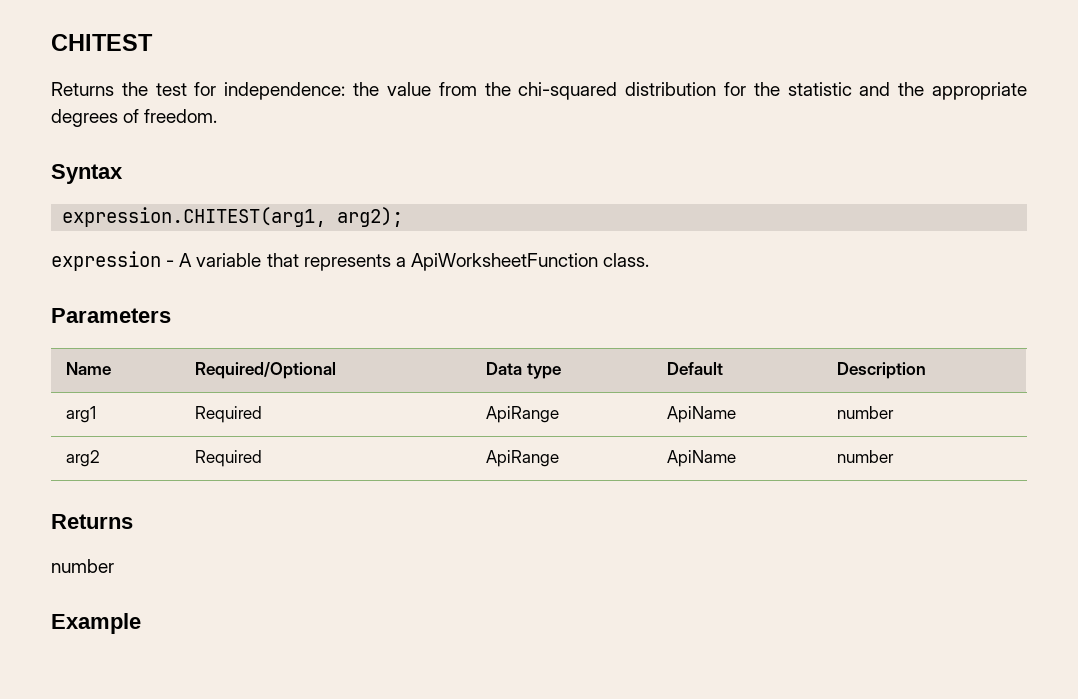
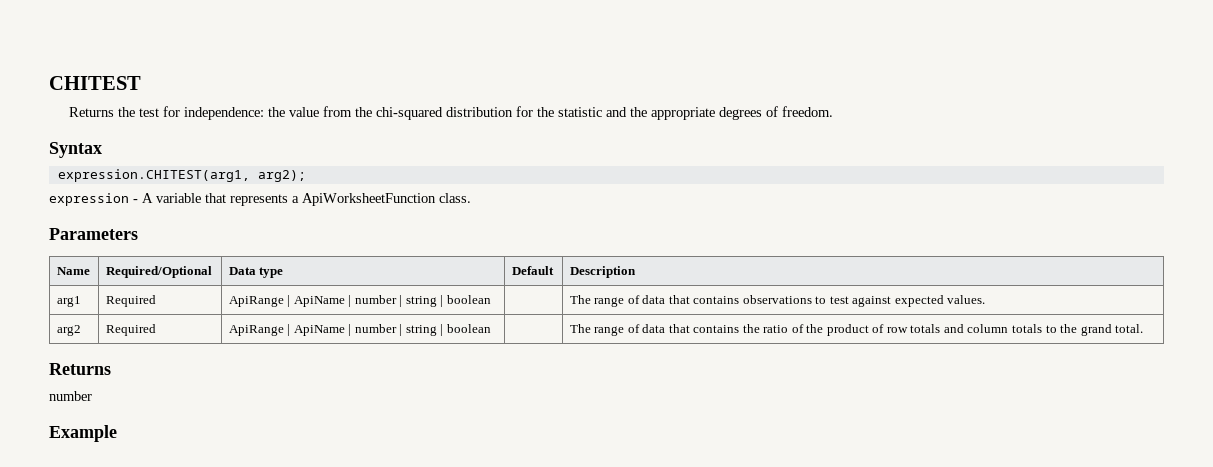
[667,406,737,423] [837,406,895,419] [66,450,101,467] [195,450,263,467] [486,450,560,467] [667,450,737,467] [837,450,895,463] | ApiName | number // arg2 | Required | ApiRange | ApiName | number -> [287,295,491,307] [569,295,986,307] [56,325,81,336] [105,324,156,336] [228,324,491,336] [569,324,1144,336] | ApiName | number | string | boolean | | The range of data that contains observations to test against expected values. // arg2 | Required | ApiRange | ApiName | number | string | boolean | | The range of data that contains the ratio of the product of row totals and column totals to the grand total.

